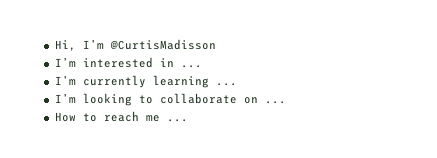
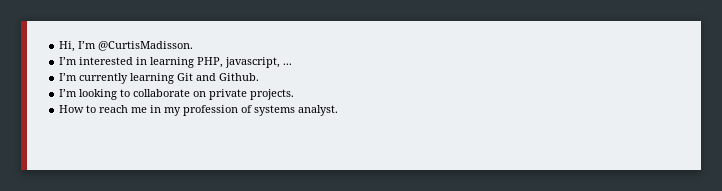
[109,39,216,50] @CurtisMadisson -> [98,41,194,51] @CurtisMadisson.
(174, 62) none -> [150,57,281,68] learning PHP, javascript,
[215,83,237,86] ... -> [177,73,260,81] Git and Github.
[264,101,286,104] ... -> [209,89,295,100] private projects.
[166,119,188,122] ... -> [150,105,339,116] in my profession of systems analyst.

